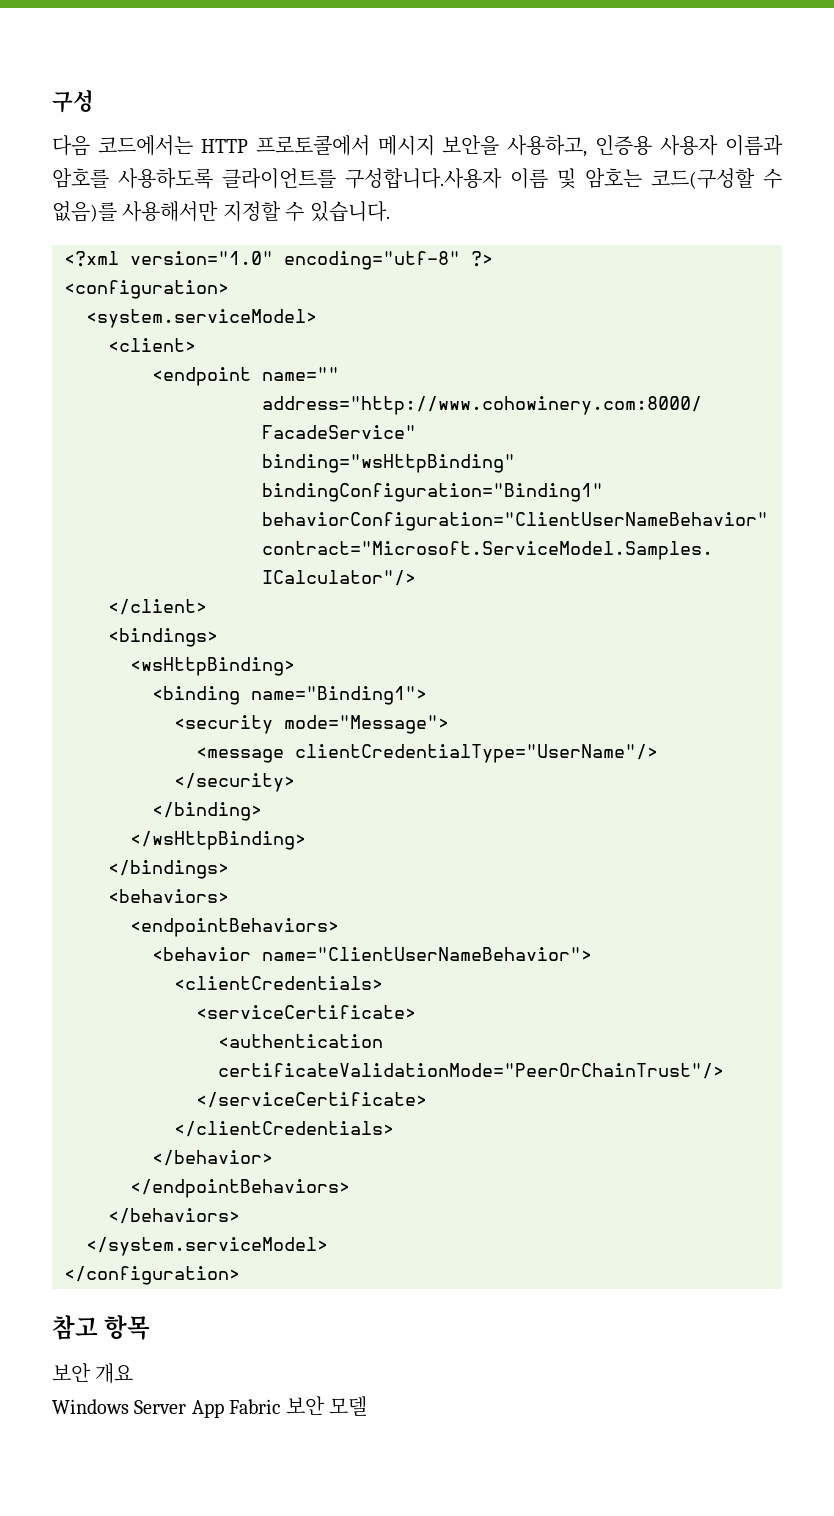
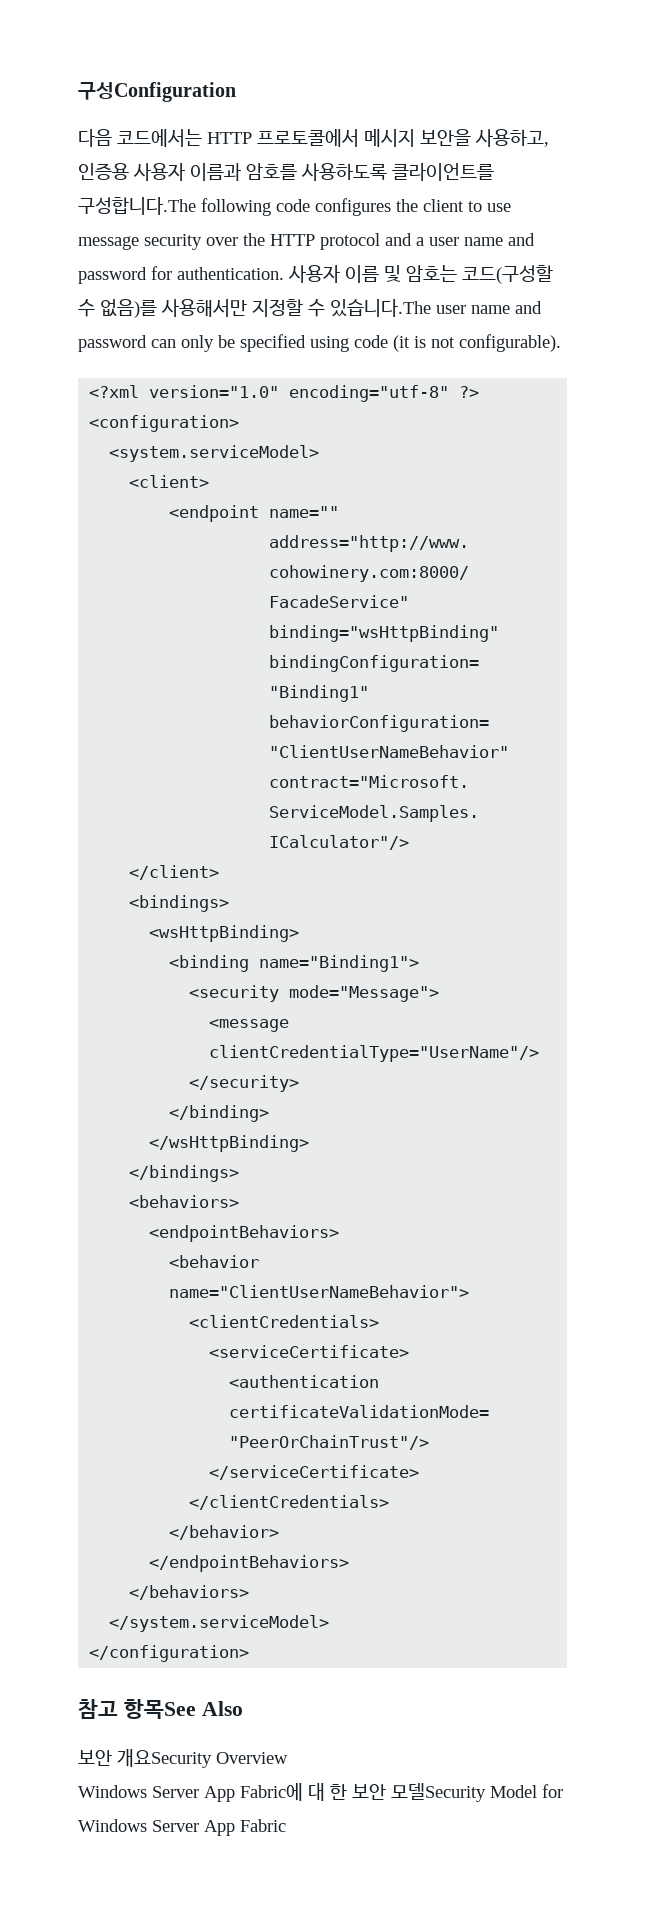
[52,90,94,113] 구성 -> [78,82,236,102] 구성Configuration
[345,168,502,189] 구성합니다.사용자 -> [78,197,511,216] [78,233,535,250] [78,265,340,284] 구성합니다.The following code configures the client to use message security over the HTTP protocol and a user name and password for authentication. 사용자
[309,201,390,222] 있습니다. -> [330,299,542,317] [78,334,561,352] 있습니다.The user name and password can only be specified using code (it is not configurable).
[104,1315,151,1340] [52,1363,134,1384] [52,1396,367,1418] 항목 // 보안 개요 // Windows Server App Fabric 보안 모델 -> [123,1699,243,1719] [78,1749,288,1768] [78,1783,563,1802] [78,1819,286,1836] 항목See Also // 보안 개요Security Overview // Windows Server App Fabric에 대 한 보안 모델Security Model for Windows Server App Fabric

